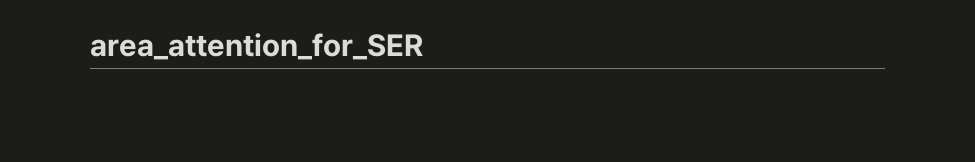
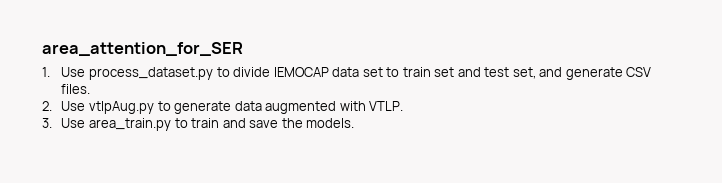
(423, 46) none -> [42,67,652,80] [61,84,91,94] [42,101,404,114] [42,118,355,131] // 1. Use process_dataset.py to divide IEMOCAP data set to train set and test set, and generate CSV files. // 2. Use vtlpAug.py to generate data augmented with VTLP. // 3. Use area_train.py to train and save the models.

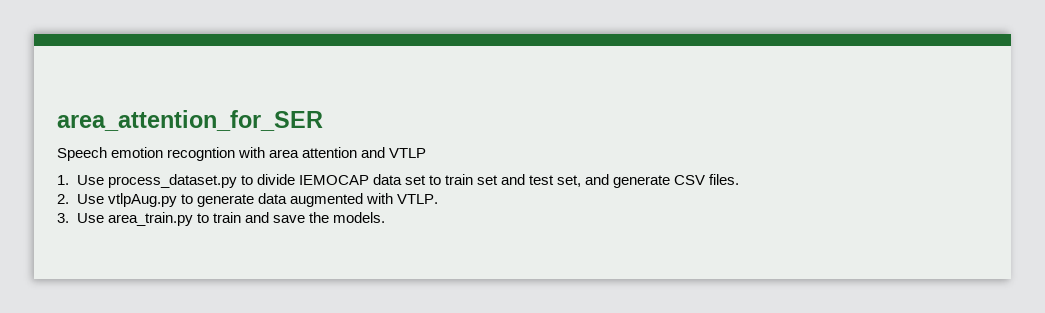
(243, 49) none -> [57,147,427,161] // Speech emotion recogntion with area attention and VTLP

